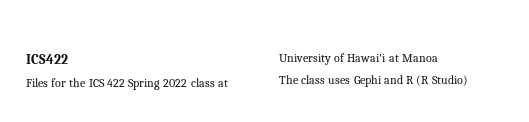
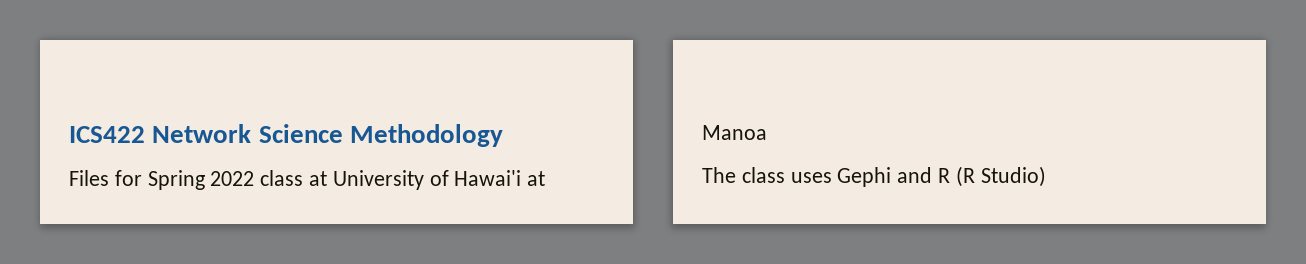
(68, 59) none -> [152,124,503,147] Network Science Methodology
[69,78,125,87] the ICS 422 -> (142, 178) none

